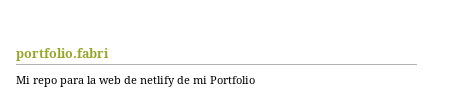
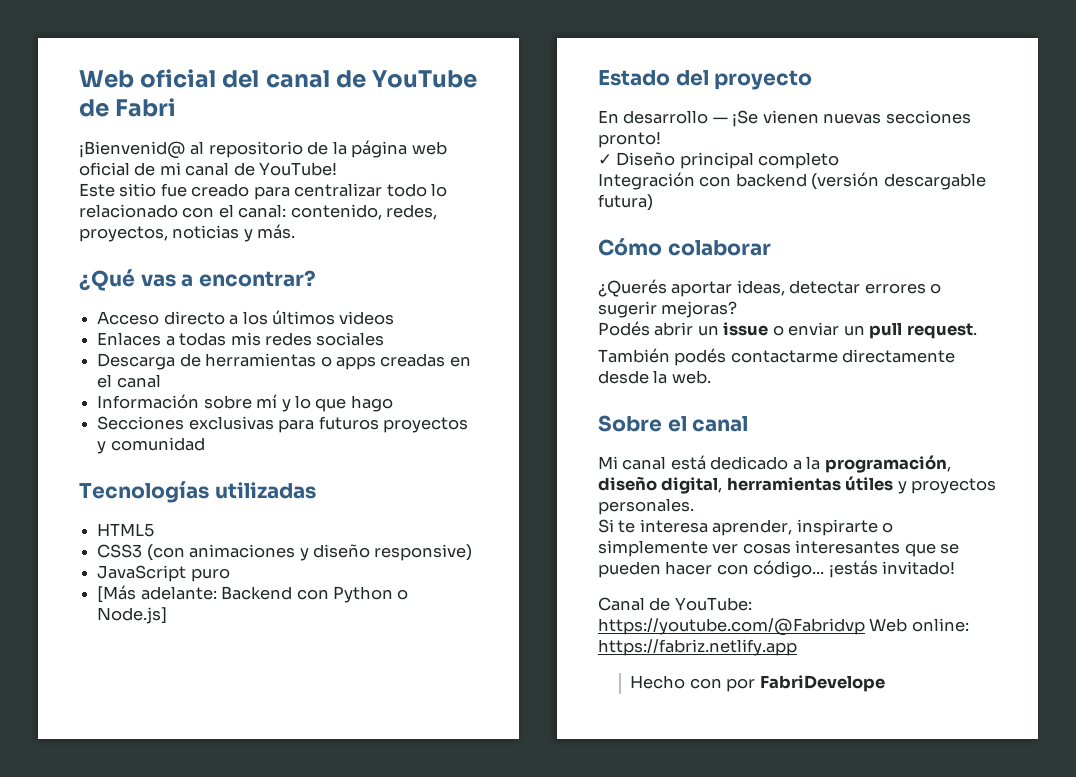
[16,48,109,61] [16,76,255,87] portfolio.fabri // Mi repo para la web de netlify de mi Portfolio -> [79,69,478,88] [79,98,177,117] [79,140,447,159] [79,162,338,176] [79,183,448,200] [79,204,438,220] [79,224,296,242] [79,269,316,291] [97,310,395,325] [97,332,385,346] [97,353,471,370] [97,374,161,388] [97,394,393,412] [97,416,468,433] [97,437,205,454] [79,481,316,503] [97,523,155,537] [97,544,473,561] [97,565,230,582] [97,585,409,603] [97,607,168,624] [598,70,813,90] [598,110,971,127] [598,131,661,148] [598,152,840,169] [598,172,986,190] [598,194,653,211] [598,238,771,256] [598,279,942,297] [598,301,738,318] [598,321,977,339] [598,348,956,366] [598,370,711,384] [598,415,749,432] [598,455,951,473] [598,476,997,494] [598,498,694,515] [598,519,894,536] [598,540,960,557] [598,560,956,578] [598,597,752,611] [598,618,969,636] [598,639,797,656] [630,675,885,692] Web oficial del canal de YouTube de Fabri // ¡Bienvenid@ al repositorio de la página web oficial de mi canal de YouTube! // Este sitio fue creado para centralizar todo lo relacionado con el canal: contenido, redes, proyectos, noticias y más. // ¿Qué vas a encontrar? // Acceso directo a los últimos videos // Enlaces a todas mis redes sociales // Descarga de herramientas o apps creadas en el canal // Información sobre mí y lo que hago // Secciones exclusivas para futuros proyectos y comunidad // Tecnologías utilizadas // HTML5 // CSS3 (con animaciones y diseño responsive) // JavaScript puro // [Más adelante: Backend con Python o Node.js] // Estado del proyecto // En desarrollo — ¡Se vienen nuevas secciones pronto! // ✓ Diseño principal completo // Integración con backend (versión descargable futura) // Cómo colaborar // ¿Querés aportar ideas, detectar errores o sugerir mejoras? // Podés abrir un issue o enviar un pull request. // También podés contactarme directamente desde la web. // Sobre el canal // Mi canal está dedicado a la programación, diseño digital, herramientas útiles y proyectos personales. // Si te interesa aprender, inspirarte o simplemente ver cosas interesantes que se pueden hacer con código... ¡estás invitado! // Canal de YouTube: https://youtube.com/@Fabridvp Web online: https://fabriz.netlify.app // Hecho con por FabriDevelope

